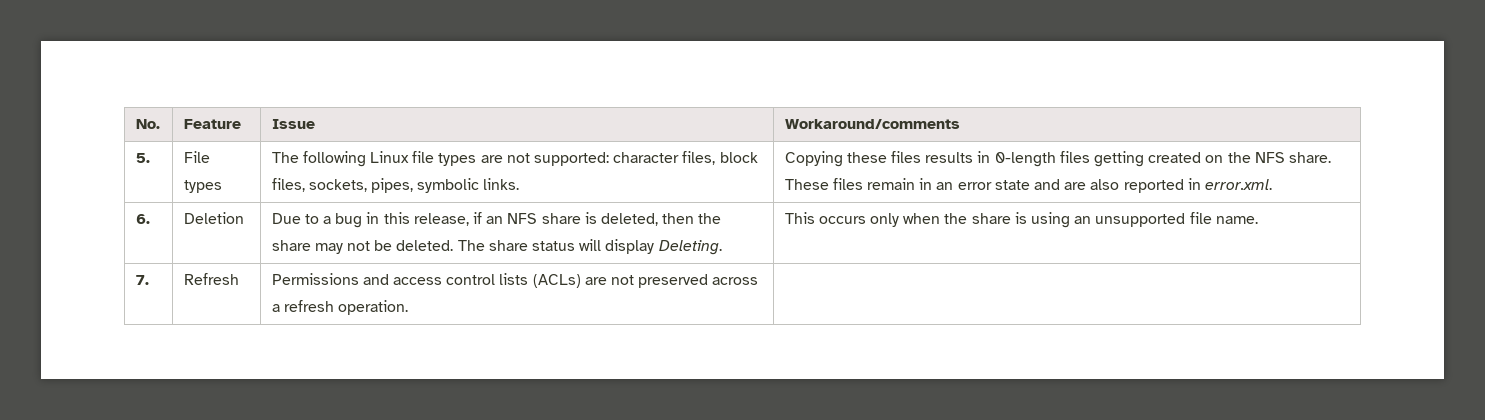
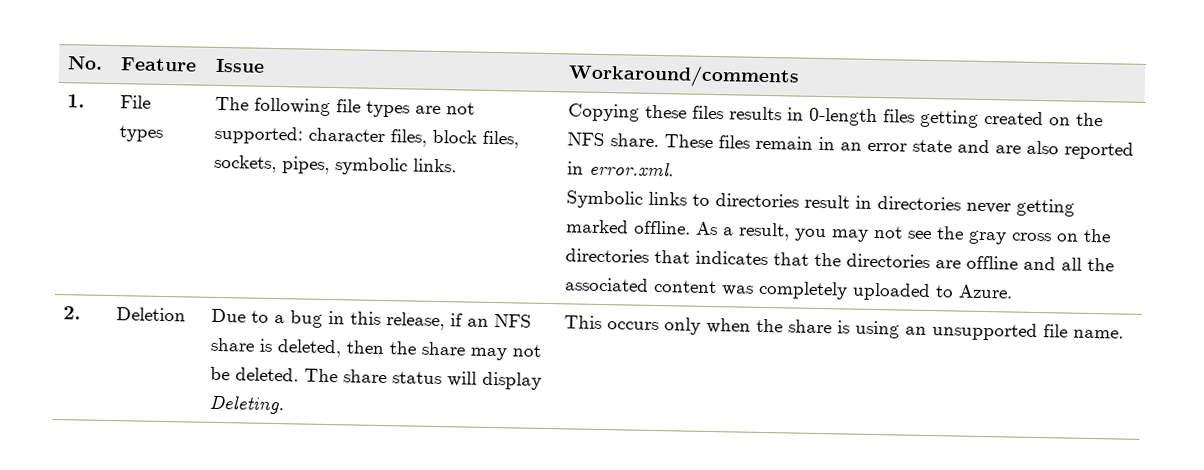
[135,153,150,163] 5. -> [67,94,86,108] 1.
[370,151,410,163] Linux -> (332, 107) none
[135,214,150,224] // 6. -> [566,190,1076,217] [566,219,1112,245] [565,248,1115,272] [564,277,1014,302] [63,306,82,320] // Symbolic links to directories result in directories never getting marked offline. As a result, you may not see the gray cross on the directories that indicates that the directories are offline and all the associated content was completely uploaded to Azure. // 2.
[135,275,149,285] [183,273,239,285] [271,273,759,288] [271,300,409,315] // 7. | Refresh | Permissions and access control lists (ACLs) are not preserved across a refresh operation. | -> (1125, 334) none

